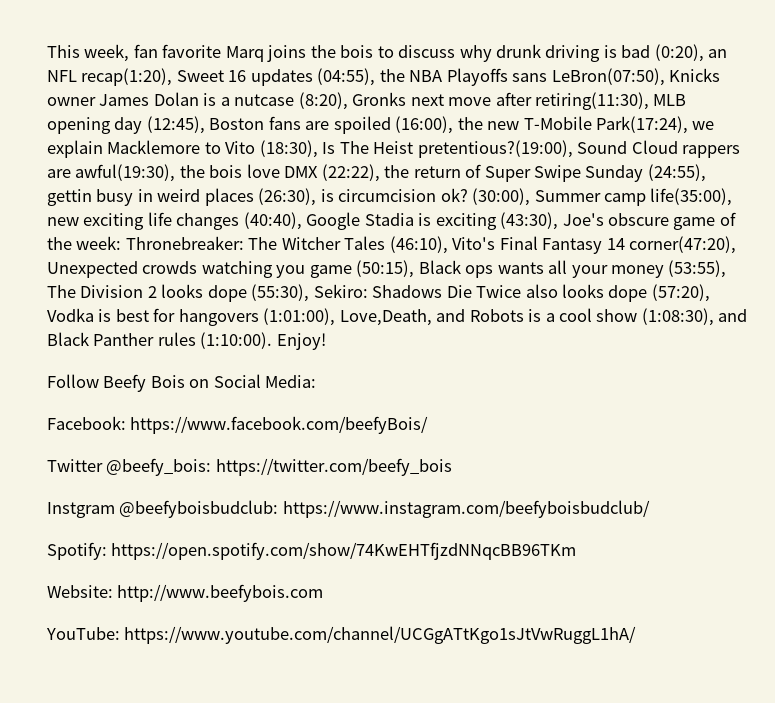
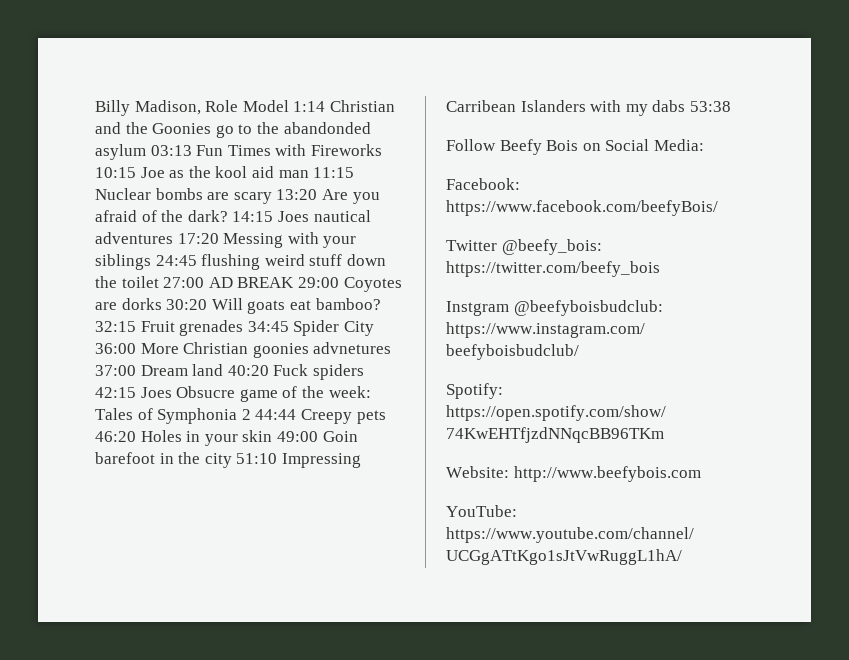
[47,44,728,62] [47,68,721,86] [47,92,687,110] [47,116,715,134] [47,140,741,158] [47,164,706,182] [47,188,733,206] [47,212,736,230] [47,236,737,254] [47,260,727,278] [47,284,710,302] [47,308,748,326] [47,332,326,350] This week, fan favorite Marq joins the bois to discuss why drunk driving is bad (0:20), an NFL recap(1:20), Sweet 16 updates (04:55), the NBA Playoffs sans LeBron(07:50), Knicks owner James Dolan is a nutcase (8:20), Gronks next move after retiring(11:30), MLB opening day (12:45), Boston fans are spoiled (16:00), the new T-Mobile Park(17:24), we explain Macklemore to Vito (18:30), Is The Heist pretentious?(19:00), Sound Cloud rappers are awful(19:30), the bois love DMX (22:22), the return of Super Swipe Sunday (24:55), gettin busy in weird places (26:30), is circumcision ok? (30:00), Summer camp life(35:00), new exciting life changes (40:40), Google Stadia is exciting (43:30), Joe's obscure game of the week: Thronebreaker: The Witcher Tales (46:10), Vito's Final Fantasy 14 corner(47:20), Unexpected crowds watching you game (50:15), Black ops wants all your money (53:55), The Division 2 looks dope (55:30), Sekiro: Shadows Die Twice also looks dope (57:20), Vodka is best for hangovers (1:01:00), Love,Death, and Robots is a cool show (1:08:30), and Black Panther rules (1:10:00). Enjoy! -> [95,100,395,116] [95,122,371,138] [95,144,382,160] [95,166,355,178] [95,188,380,204] [95,210,371,222] [95,232,357,248] [95,254,386,270] [95,276,402,292] [95,298,381,314] [95,320,374,336] [95,342,392,358] [95,364,364,380] [95,386,371,402] [95,408,386,424] [95,430,358,446] [95,452,361,468] [446,100,731,116] Billy Madison, Role Model 1:14 Christian and the Goonies go to the abandonded asylum 03:13 Fun Times with Fireworks 10:15 Joe as the kool aid man 11:15 Nuclear bombs are scary 13:20 Are you afraid of the dark? 14:15 Joes nautical adventures 17:20 Messing with your siblings 24:45 flushing weird stuff down the toilet 27:00 AD BREAK 29:00 Coyotes are dorks 30:20 Will goats eat bamboo? 32:15 Fruit grenades 34:45 Spider City 36:00 More Christian goonies advnetures 37:00 Dream land 40:20 Fuck spiders 42:15 Joes Obsucre game of the week: Tales of Symphonia 2 44:44 Creepy pets 46:20 Holes in your skin 49:00 Goin barefoot in the city 51:10 Impressing Carribean Islanders with my dabs 53:38

